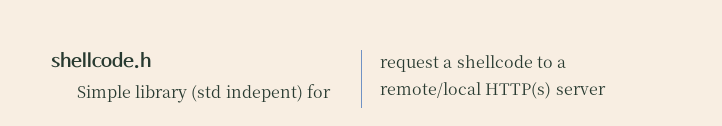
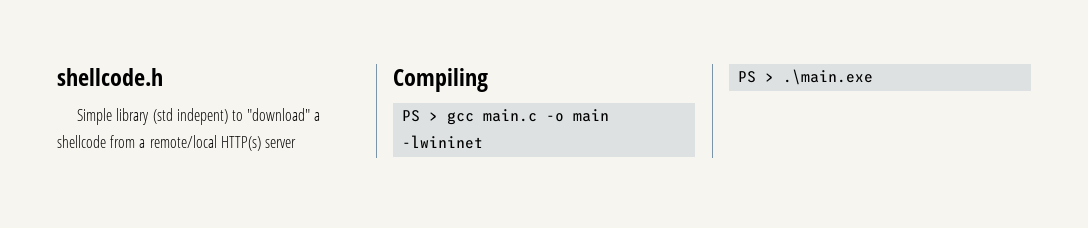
[307,84,332,98] [380,56,439,72] for request -> [232,108,311,121] to "download"
[536,56,553,68] to -> [110,135,136,148] from
(606, 90) none -> [393,68,488,92] [402,109,610,125] [402,135,484,149] [738,69,874,85] // Compiling // PS > gcc main.c -o main -lwininet // PS > .\main.exe

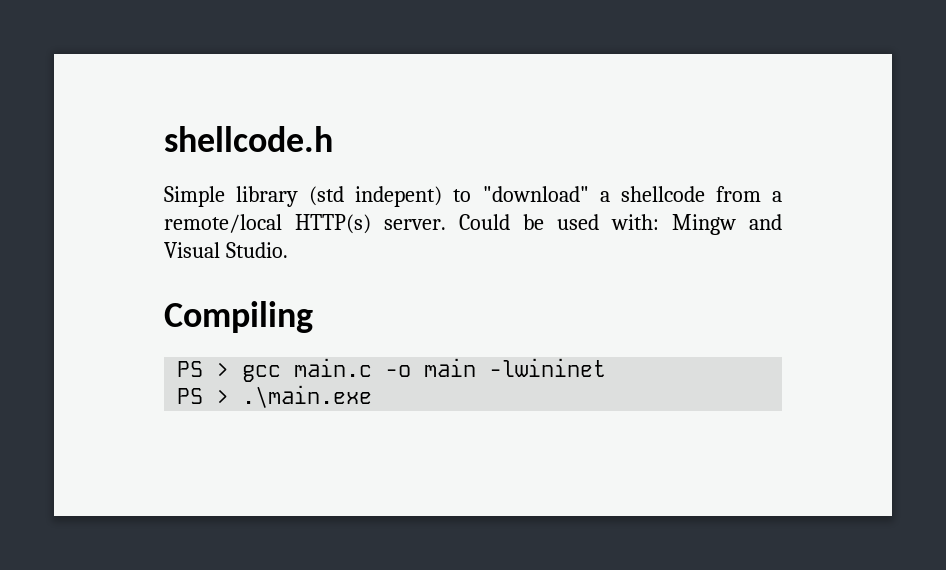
[264,139,296,148] server -> [384,214,782,235] [164,242,288,258] server. Could be used with: Mingw and Visual Studio.

